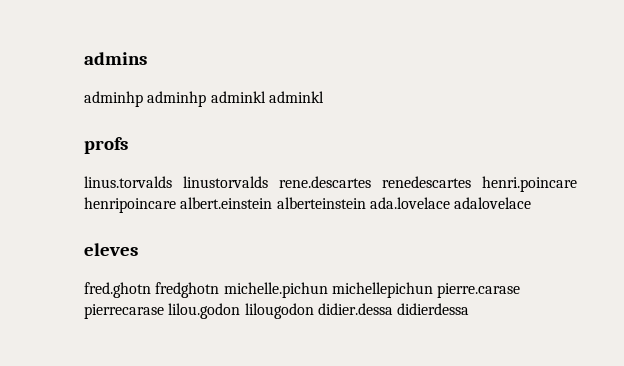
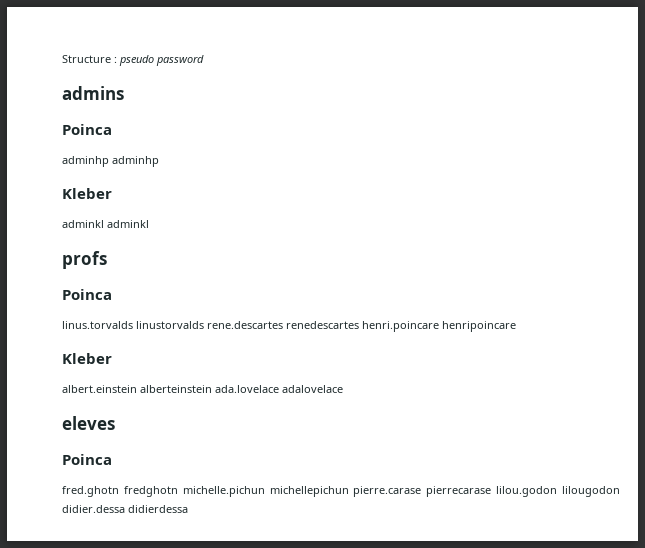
(84, 58) none -> [62,55,204,66] Structure : pseudo password //
(147, 58) none -> [62,124,112,135] // Poinca
(207, 99) none -> [62,188,112,199] // Kleber //
(128, 145) none -> [62,289,112,300] // Poinca
(176, 205) none -> [62,353,112,364] // Kleber //
(138, 249) none -> [62,454,112,465] // Poinca

